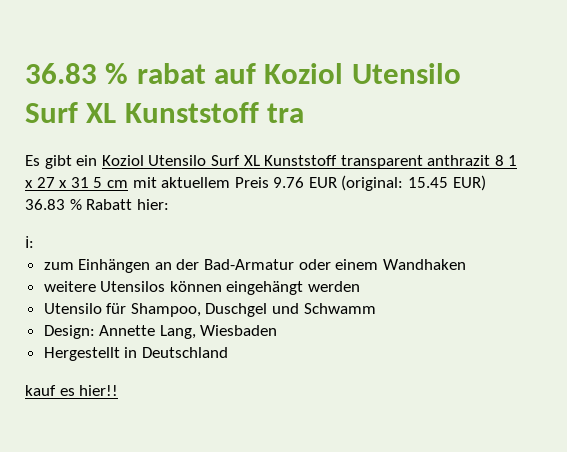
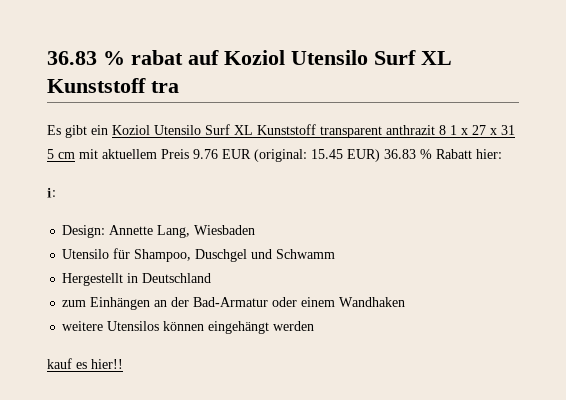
(34, 242) none -> [62,225,256,238] [62,248,336,262] [62,273,212,286] // Design: Annette Lang, Wiesbaden // Utensilo für Shampoo, Duschgel und Schwamm // Hergestellt in Deutschland
[43,303,376,317] [43,325,278,339] [43,347,228,361] // Utensilo für Shampoo, Duschgel und Schwamm // Design: Annette Lang, Wiesbaden // Hergestellt in Deutschland -> (315, 326) none

